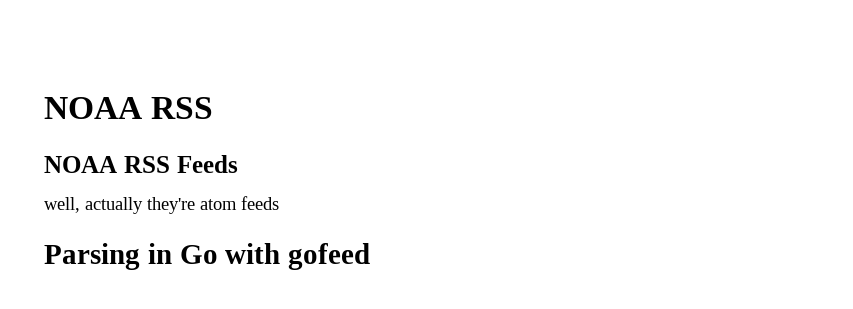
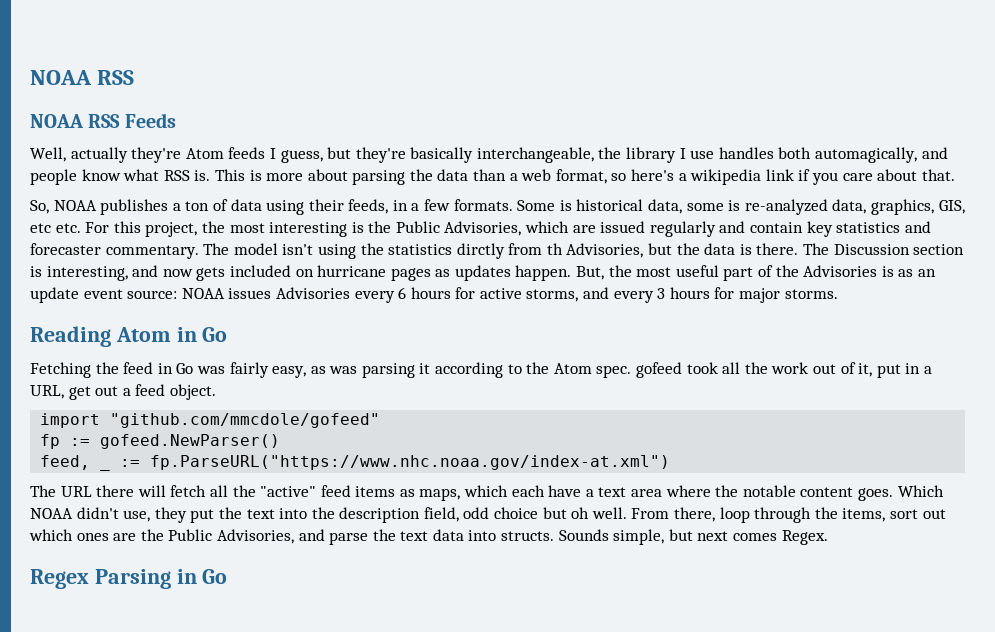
[44,197,80,213] well, -> [30,147,66,162] Well,
[200,199,237,210] atom -> [185,148,224,159] Atom
(279, 203) // -> [269,147,948,163] [30,169,955,185] [30,199,965,215] [30,221,931,237] [30,243,965,259] [30,265,936,281] [30,287,838,303] [30,326,228,347] [30,362,932,378] [30,384,216,400] [40,413,381,428] [40,434,281,449] [40,455,111,471] [120,455,671,470] [30,485,944,501] [30,507,946,523] [29,529,828,545] [30,569,89,589] I guess, but they're basically interchangeable, the library I use handles both automagically, and people know what RSS is. This is more about parsing the data than a web format, so here's a wikipedia link if you care about that. // So, NOAA publishes a ton of data using their feeds, in a few formats. Some is historical data, some is re-analyzed data, graphics, GIS, etc etc. For this project, the most interesting is the Public Advisories, which are issued regularly and contain key statistics and forecaster commentary. The model isn't using the statistics dirctly from th Advisories, but the data is there. The Discussion section is interesting, and now gets included on hurricane pages as updates happen. But, the most useful part of the Advisories is as an update event source: NOAA issues Advisories every 6 hours for active storms, and every 3 hours for major storms. // Reading Atom in Go // Fetching the feed in Go was fairly easy, as was parsing it according to the Atom spec. gofeed took all the work out of it, put in a URL, get out a feed object. // import "github.com/mmcdole/gofeed" // fp := gofeed.NewParser() // feed, _ := fp.ParseURL("https://www.nhc.noaa.gov/index-at.xml") // The URL there will fetch all the "active" feed items as maps, which each have a text area where the notable content goes. Which NOAA didn't use, they put the text into the description field, odd choice but oh well. From there, loop through the items, sort out which ones are the Public Advisories, and parse the text data into structs. Sounds simple, but next comes Regex. // Regex
[225,243,371,270] with gofeed -> (228, 576) none

